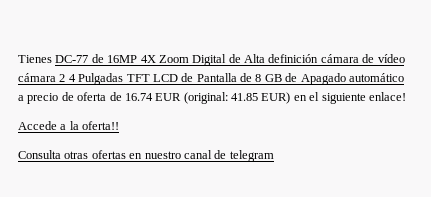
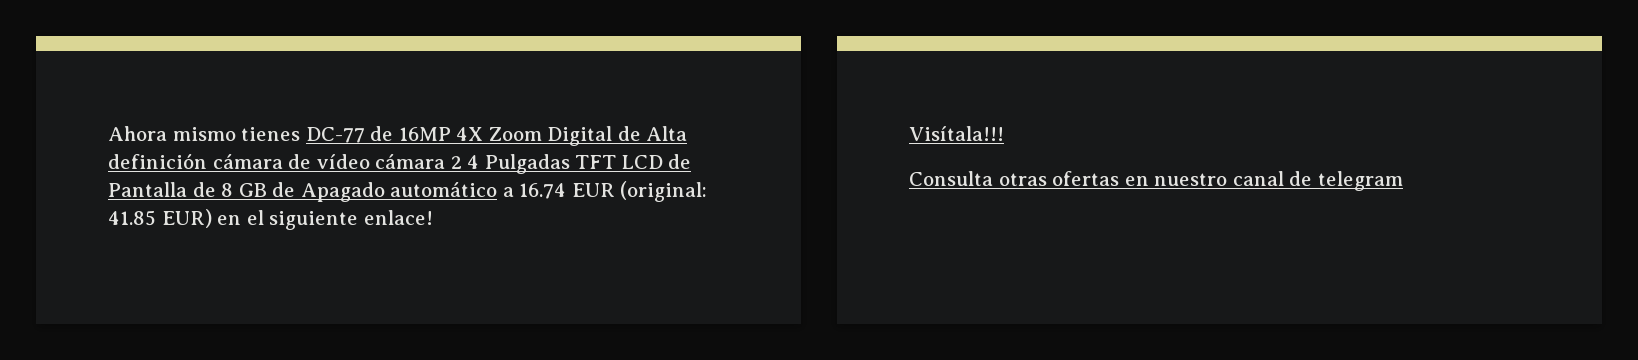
[18,55,52,63] Tienes -> [108,126,301,141] Ahora mismo tienes
[27,92,122,104] precio de oferta de -> (514, 192) none
[18,121,120,130] Accede a la oferta!! -> [909,126,1004,141] Visítala!!!

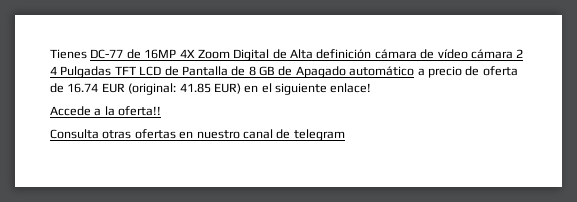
[108,126,301,141] Ahora mismo tienes -> [50,49,87,59] Tienes
(514, 192) none -> [427,66,518,78] [50,83,64,93] precio de oferta de
[909,126,1004,141] Visítala!!! -> [50,106,162,116] Accede a la oferta!!

